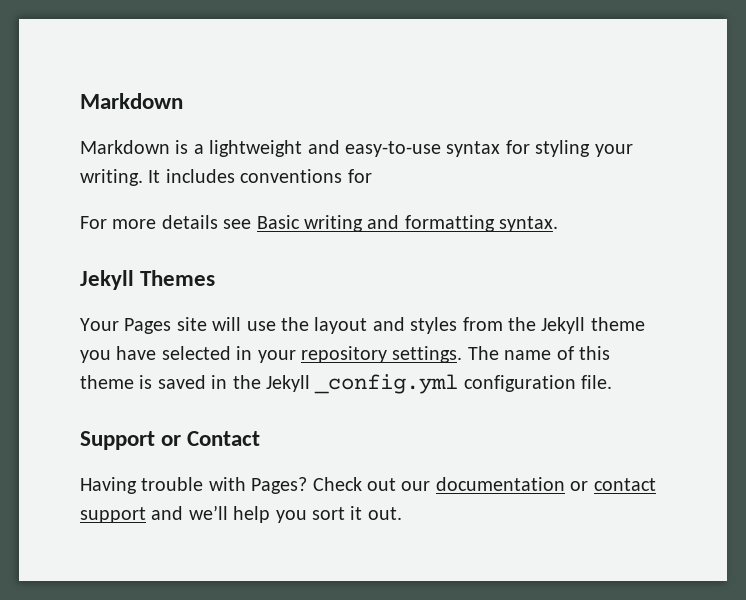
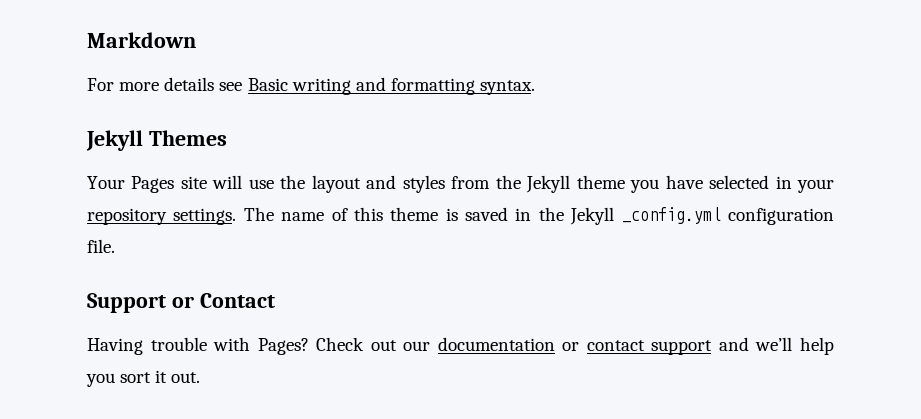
[80,93,183,109] [80,140,633,157] [80,169,372,186] Markdown // Markdown is a lightweight and easy-to-use syntax for styling your writing. It includes conventions for -> [87,32,196,48] Markdown

